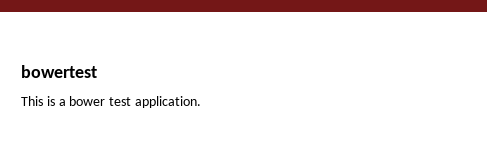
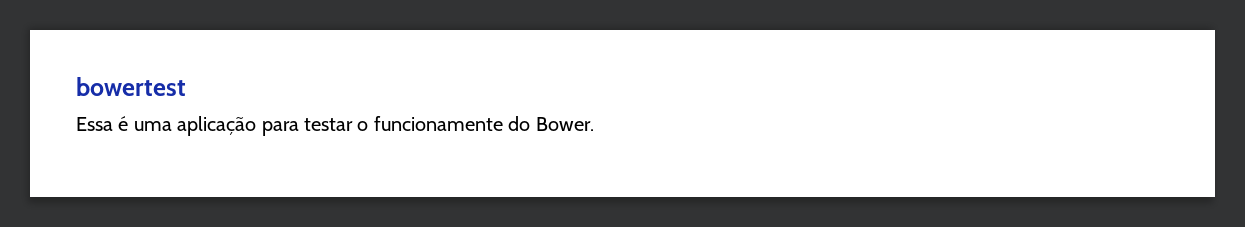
[21,96,201,108] This is a bower test application. -> [76,116,594,136] Essa é uma aplicação para testar o funcionamente do Bower.

